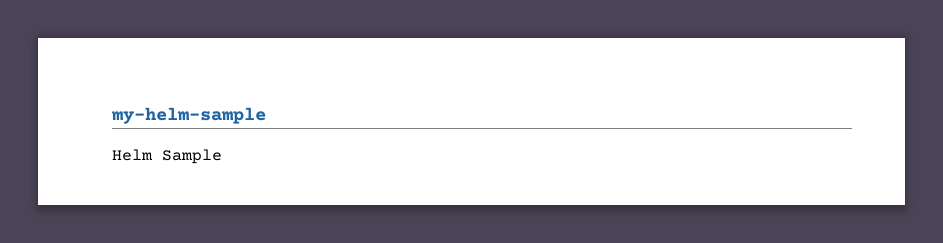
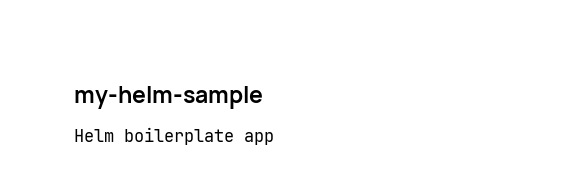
[162,149,222,164] Sample -> [124,127,274,145] boilerplate app

